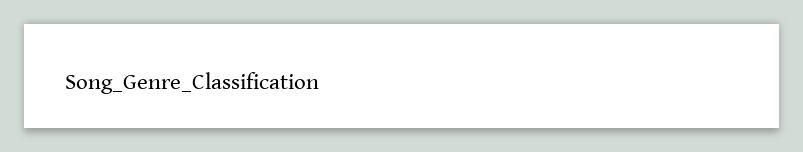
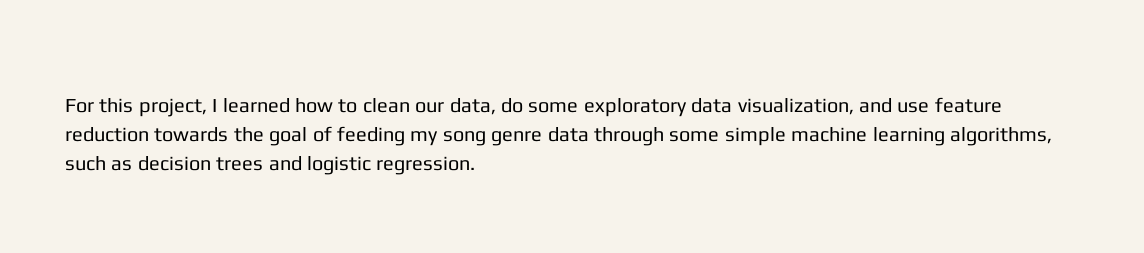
[65,72,319,94] Song_Genre_Classification -> [65,97,1002,117] [65,126,1052,146] [65,156,476,175] For this project, I learned how to clean our data, do some exploratory data visualization, and use feature reduction towards the goal of feeding my song genre data through some simple machine learning algorithms, such as decision trees and logistic regression.

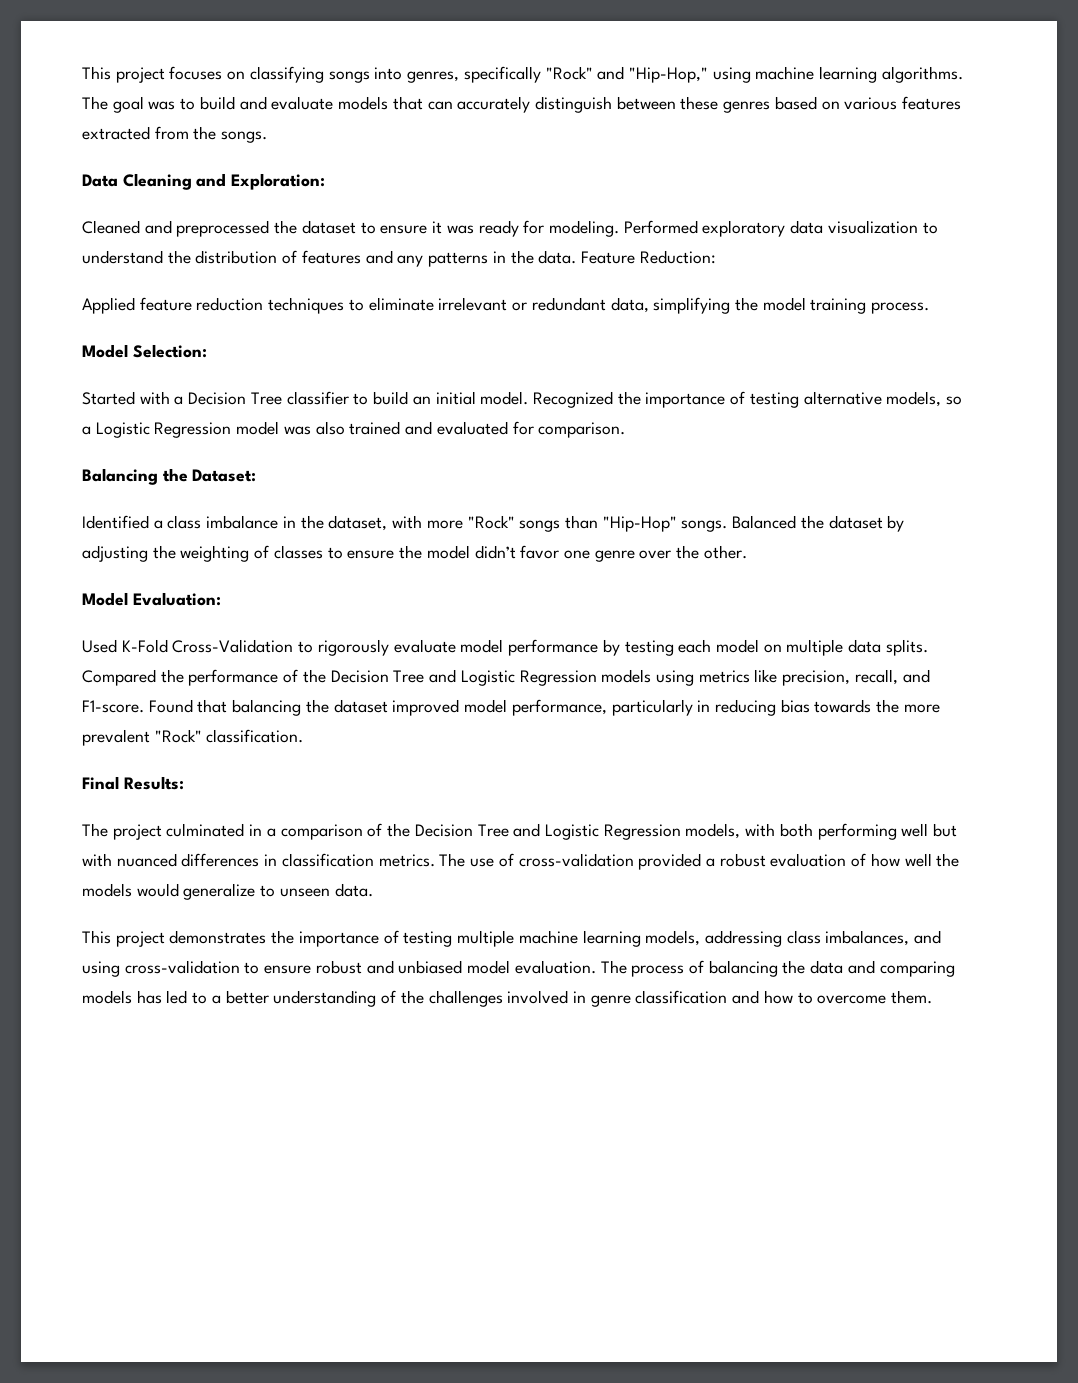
[65,97,1002,117] [65,126,1052,146] [65,156,476,175] For this project, I learned how to clean our data, do some exploratory data visualization, and use feature reduction towards the goal of feeding my song genre data through some simple machine learning algorithms, such as decision trees and logistic regression. -> [82,66,963,83] [82,96,962,113] [82,126,268,143] [82,173,326,190] [82,220,938,237] [82,250,716,267] [82,297,930,314] [82,344,207,358] [82,391,963,408] [82,421,626,438] [82,468,257,485] [82,515,905,532] [82,545,747,562] [82,592,221,606] [82,639,928,656] [82,669,930,686] [82,699,940,716] [82,729,304,746] [82,776,184,790] [82,823,958,840] [82,853,960,870] [82,883,373,900] [82,930,942,947] [82,960,955,977] [82,990,933,1007] This project focuses on classifying songs into genres, specifically "Rock" and "Hip-Hop," using machine learning algorithms. The goal was to build and evaluate models that can accurately distinguish between these genres based on various features extracted from the songs. // Data Cleaning and Exploration: // Cleaned and preprocessed the dataset to ensure it was ready for modeling. Performed exploratory data visualization to understand the distribution of features and any patterns in the data. Feature Reduction: // Applied feature reduction techniques to eliminate irrelevant or redundant data, simplifying the model training process. // Model Selection: // Started with a Decision Tree classifier to build an initial model. Recognized the importance of testing alternative models, so a Logistic Regression model was also trained and evaluated for comparison. // Balancing the Dataset: // Identified a class imbalance in the dataset, with more "Rock" songs than "Hip-Hop" songs. Balanced the dataset by adjusting the weighting of classes to ensure the model didn’t favor one genre over the other. // Model Evaluation: // Used K-Fold Cross-Validation to rigorously evaluate model performance by testing each model on multiple data splits. Compared the performance of the Decision Tree and Logistic Regression models using metrics like precision, recall, and F1-score. Found that balancing the dataset improved model performance, particularly in reducing bias towards the more prevalent "Rock" classification. // Final Results: // The project culminated in a comparison of the Decision Tree and Logistic Regression models, with both performing well but with nuanced differences in classification metrics. The use of cross-validation provided a robust evaluation of how well the models would generalize to unseen data. // This project demonstrates the importance of testing multiple machine learning models, addressing class imbalances, and using cross-validation to ensure robust and unbiased model evaluation. The process of balancing the data and comparing models has led to a better understanding of the challenges involved in genre classification and how to overcome them.

